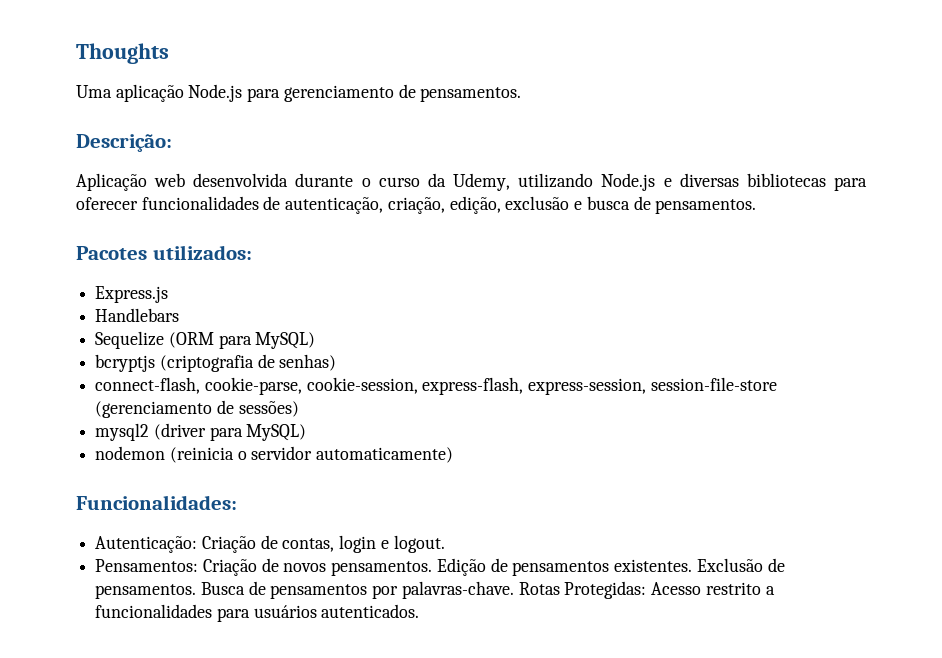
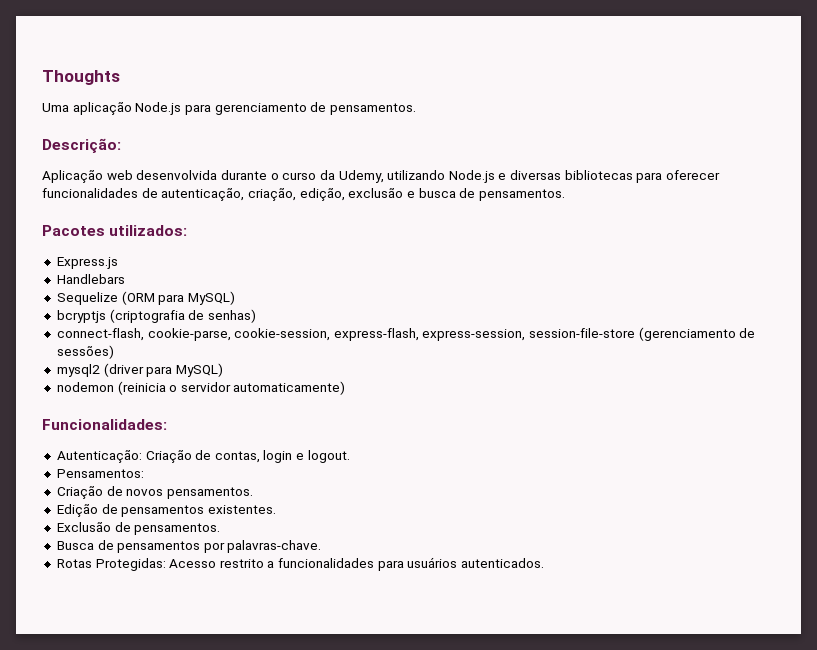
(199, 565) none -> (144, 473) //
(433, 568) none -> (253, 493) //
(693, 565) none -> (276, 509) //
(197, 591) none -> (221, 529) //
(514, 590) none -> (322, 546) //

